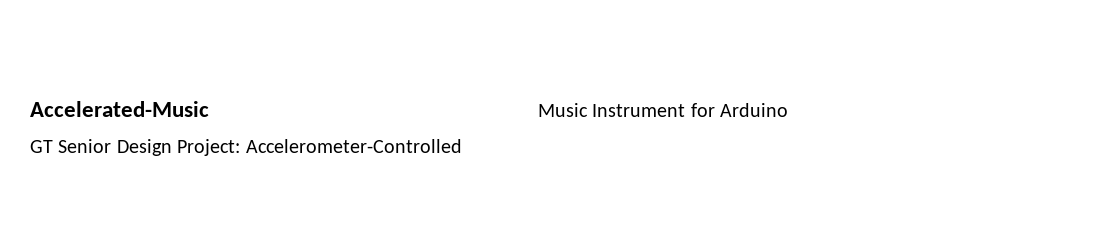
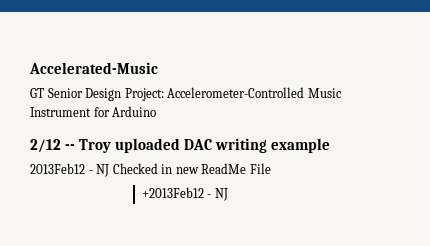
(789, 110) none -> [30,138,331,153] [30,163,271,177] [141,187,228,201] // 2/12 -- Troy uploaded DAC writing example // 2013Feb12 - NJ Checked in new ReadMe File // +2013Feb12 - NJ

